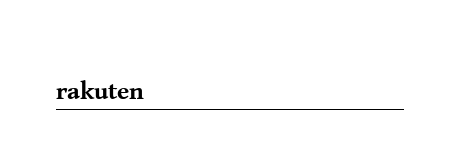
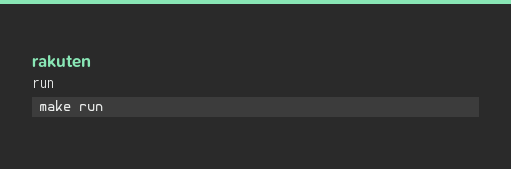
(144, 89) none -> [32,79,53,88] [38,100,103,111] // run // make run

